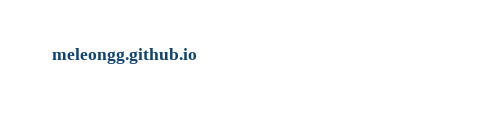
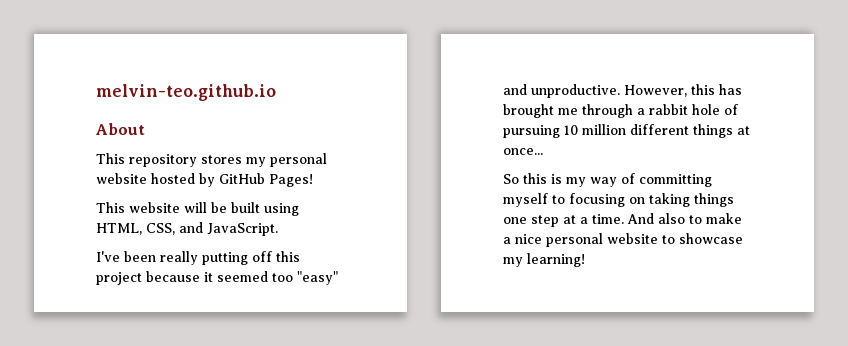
[52,48,197,64] meleongg.github.io -> [96,84,276,101] [96,123,145,135] [96,153,327,167] [96,173,313,187] [96,202,299,216] [96,222,278,236] [96,251,300,265] [96,271,338,285] [503,84,742,98] [503,104,738,118] [503,124,750,138] [503,148,543,155] [503,173,712,187] [503,193,734,207] [503,213,742,227] [503,233,743,247] [503,253,585,267] melvin-teo.github.io // About // This repository stores my personal website hosted by GitHub Pages! // This website will be built using HTML, CSS, and JavaScript. // I've been really putting off this project because it seemed too "easy" and unproductive. However, this has brought me through a rabbit hole of pursuing 10 million different things at once... // So this is my way of committing myself to focusing on taking things one step at a time. And also to make a nice personal website to showcase my learning!

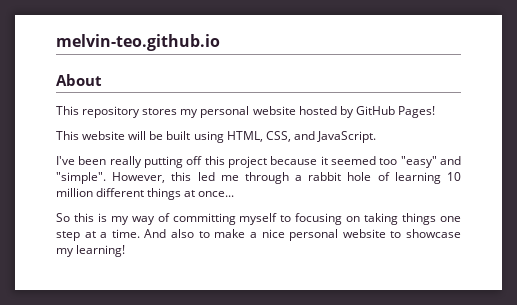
[531,84,620,98] unproductive. -> [56,172,106,184] "simple".
[719,84,742,95] [503,104,554,118] has brought -> [197,172,215,181] led
[503,125,560,138] pursuing -> [394,172,441,184] learning

